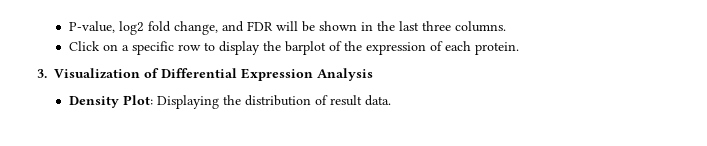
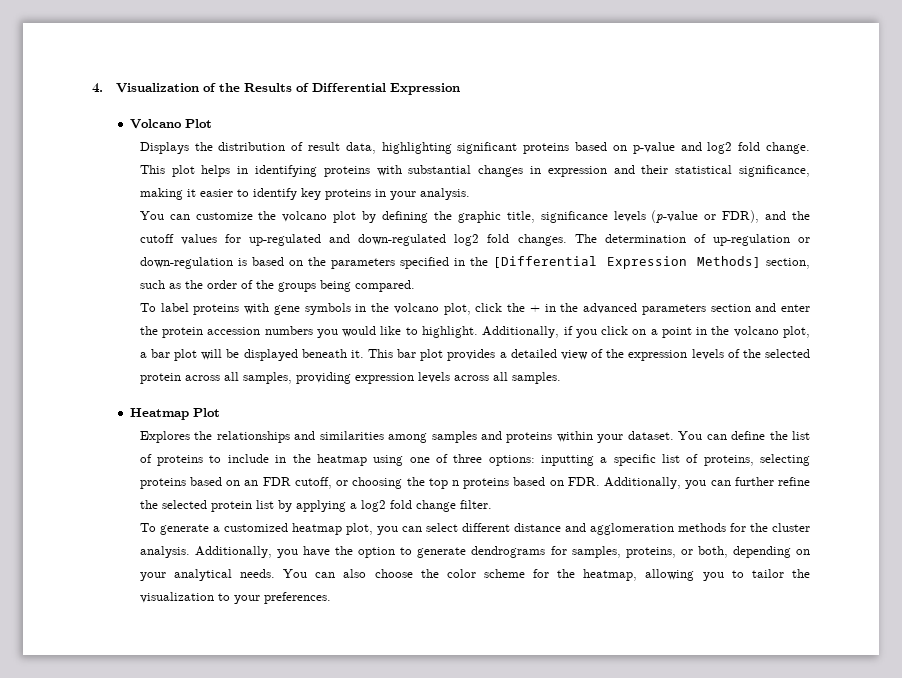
[68,21,506,35] [68,41,519,55] [37,68,373,81] [68,95,391,109] P-value, log2 fold change, and FDR will be shown in the last three columns. // Click on a specific row to display the barplot of the expression of each protein. // 3. Visualization of Differential Expression Analysis // Density Plot: Displaying the distribution of result data. -> [92,83,460,95] [130,119,213,129] [139,142,811,154] [139,165,811,177] [139,188,470,200] [139,210,810,223] [139,234,810,246] [139,256,810,269] [139,280,415,292] [139,303,810,315] [139,326,810,338] [139,349,810,361] [139,372,561,384] [130,408,221,420] [139,431,810,443] [139,454,810,466] [139,477,810,489] [139,500,492,512] [139,523,810,535] [139,546,810,558] [139,569,810,581] [139,592,331,604] 4. Visualization of the Results of Differential Expression // Volcano Plot // Displays the distribution of result data, highlighting significant proteins based on p-value and log2 fold change. This plot helps in identifying proteins with substantial changes in expression and their statistical significance, making it easier to identify key proteins in your analysis. // You can customize the volcano plot by defining the graphic title, significance levels (p-value or FDR), and the cutoff values for up-regulated and down-regulated log2 fold changes. The determination of up-regulation or down-regulation is based on the parameters specified in the [Differential Expression Methods] section, such as the order of the groups being compared. // To label proteins with gene symbols in the volcano plot, click the + in the advanced parameters section and enter the protein accession numbers you would like to highlight. Additionally, if you click on a point in the volcano plot, a bar plot will be displayed beneath it. This bar plot provides a detailed view of the expression levels of the selected protein across all samples, providing expression levels across all samples. // Heatmap Plot // Explores the relationships and similarities among samples and proteins within your dataset. You can define the list of proteins to include in the heatmap using one of three options: inputting a specific list of proteins, selecting proteins based on an FDR cutoff, or choosing the top n proteins based on FDR. Additionally, you can further refine the selected protein list by applying a log2 fold change filter. // To generate a customized heatmap plot, you can select different distance and agglomeration methods for the cluster analysis. Additionally, you have the option to generate dendrograms for samples, proteins, or both, depending on your analytical needs. You can also choose the color scheme for the heatmap, allowing you to tailor the visualization to your preferences.

